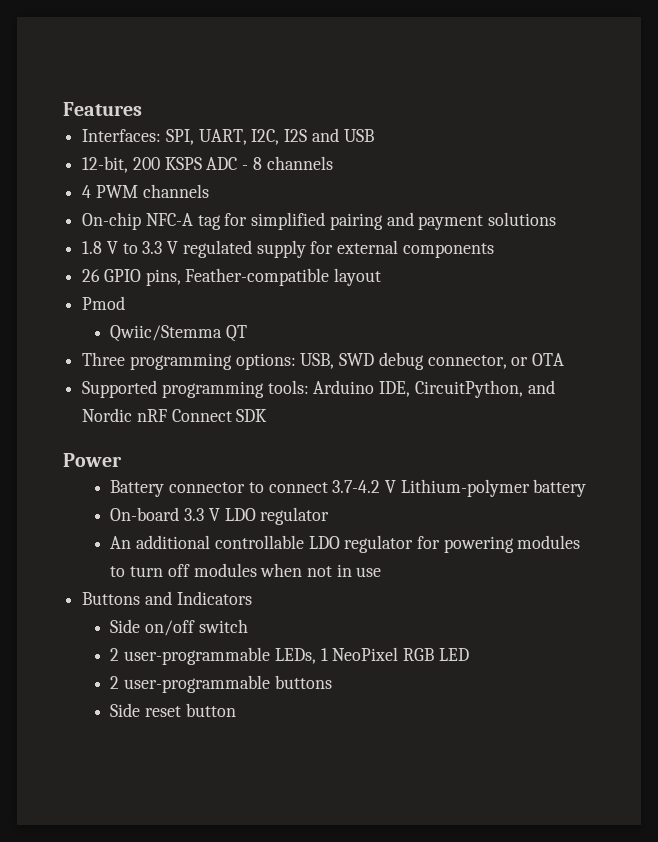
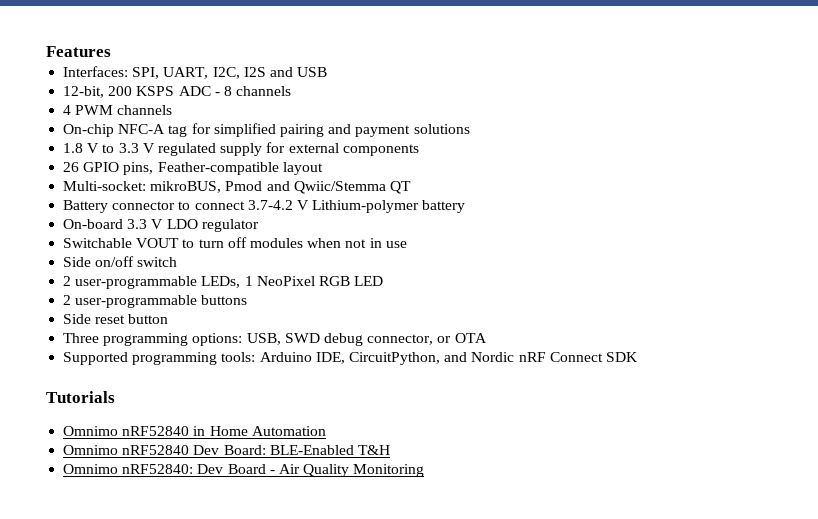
(382, 277) none -> [63,181,222,193] Multi-socket: mikroBUS,
(126, 303) // -> [266,181,290,191] and
(248, 333) none -> [63,200,466,213] [63,219,259,232] [63,237,407,248] [63,256,178,267] [63,276,384,289] [63,295,248,308] [63,314,169,324] // Battery connector to connect 3.7-4.2 V Lithium-polymer battery // On-board 3.3 V LDO regulator // Switchable VOUT to turn off modules when not in use // Side on/off switch // 2 user-programmable LEDs, 1 NeoPixel RGB LED // 2 user-programmable buttons // Side reset button
[63,453,122,467] [110,479,587,497] [110,507,330,525] [110,535,581,553] [110,563,382,577] [82,591,252,605] [110,619,248,636] [110,647,469,665] [110,675,332,693] [110,703,236,717] Power // Battery connector to connect 3.7-4.2 V Lithium-polymer battery // On-board 3.3 V LDO regulator // An additional controllable LDO regulator for powering modules to turn off modules when not in use // Buttons and Indicators // Side on/off switch // 2 user-programmable LEDs, 1 NeoPixel RGB LED // 2 user-programmable buttons // Side reset button -> [46,391,115,403] [63,426,326,436] [63,445,390,455] [63,464,425,477] Tutorials // Omnimo nRF52840 in Home Automation // Omnimo nRF52840 Dev Board: BLE-Enabled T&H // Omnimo nRF52840: Dev Board - Air Quality Monitoring

